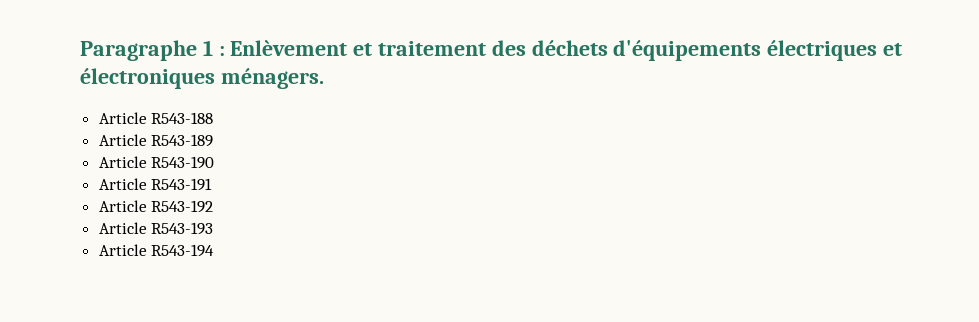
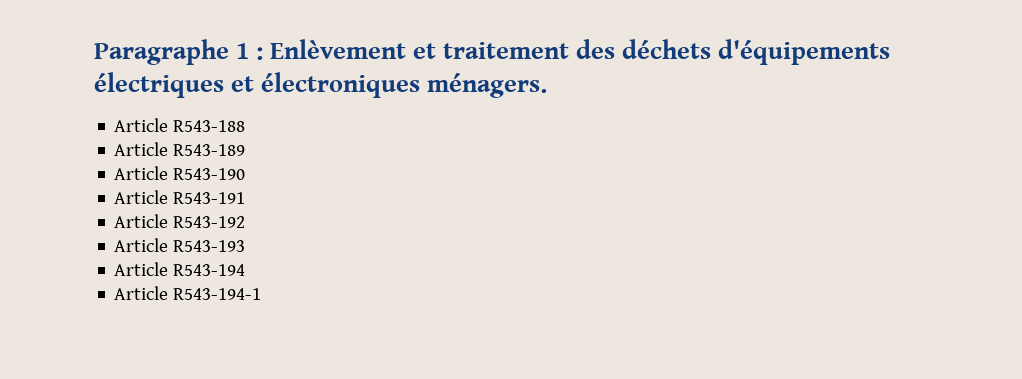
(215, 250) none -> [114,286,262,300] // Article R543-194-1

